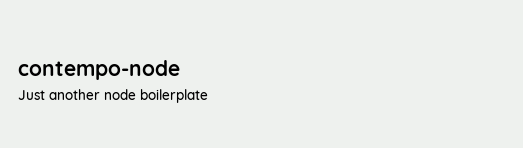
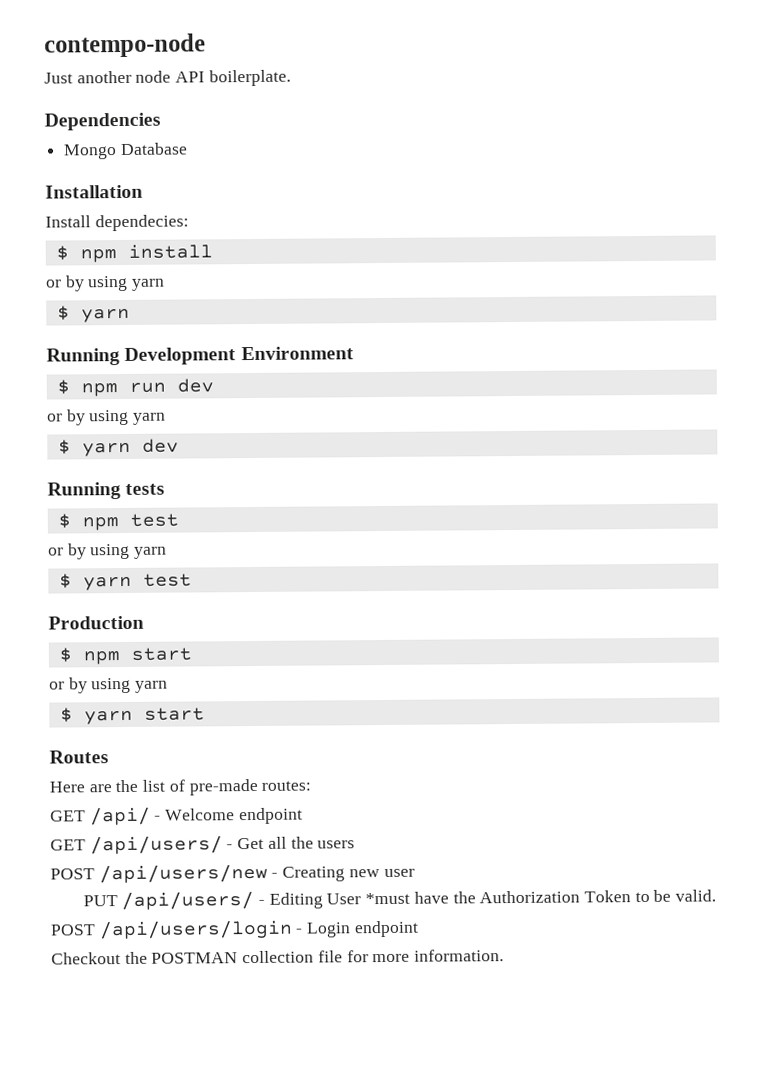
[140,89,208,103] boilerplate -> [175,69,291,87] [44,112,161,131] [63,142,188,160] [45,184,143,199] [45,214,189,232] [55,244,213,263] [46,275,166,292] [56,305,130,323] [46,346,354,366] [56,378,214,397] [47,409,167,426] [57,438,179,457] [47,482,166,500] [57,513,179,531] [48,543,168,560] [58,573,192,591] [48,615,144,630] [58,647,192,665] [49,677,169,694] [59,707,205,725] [49,750,109,764] [49,778,312,796] [50,806,303,826] [50,835,356,855] [50,863,415,884] [82,889,717,911] [50,919,419,940] [51,949,505,965] API boilerplate. // Dependencies // Mongo Database // Installation // Install dependecies: // $ npm install // or by using yarn // $ yarn // Running Development Environment // $ npm run dev // or by using yarn // $ yarn dev // Running tests // $ npm test // or by using yarn // $ yarn test // Production // $ npm start // or by using yarn // $ yarn start // Routes // Here are the list of pre-made routes: // GET /api/ - Welcome endpoint // GET /api/users/ - Get all the users // POST /api/users/new - Creating new user // PUT /api/users/ - Editing User *must have the Authorization Token to be valid. // POST /api/users/login - Login endpoint // Checkout the POSTMAN collection file for more information.

